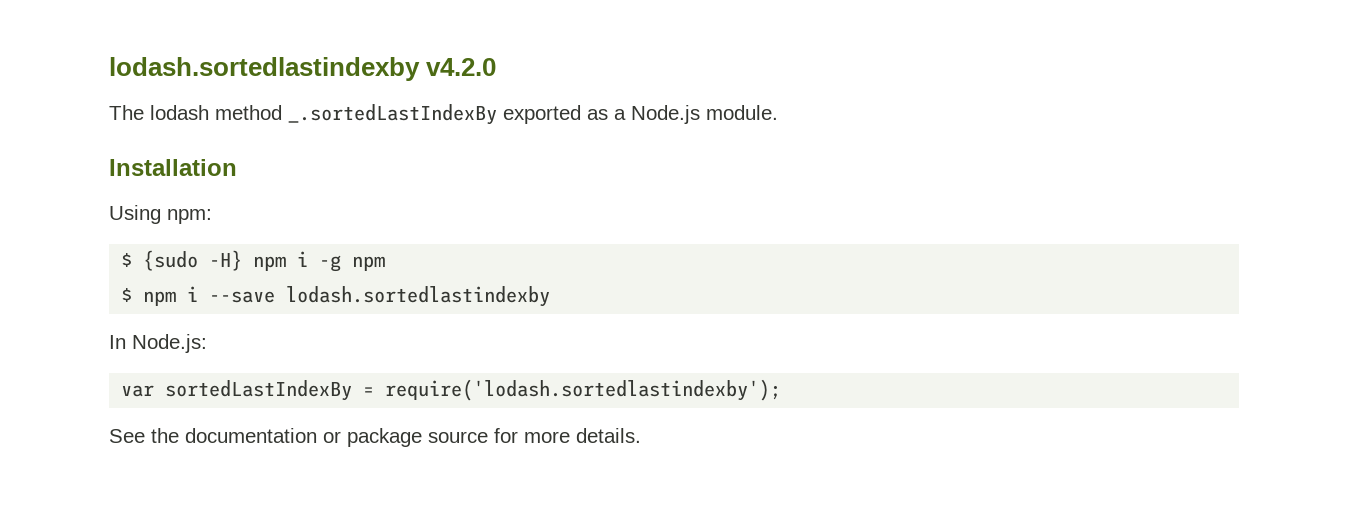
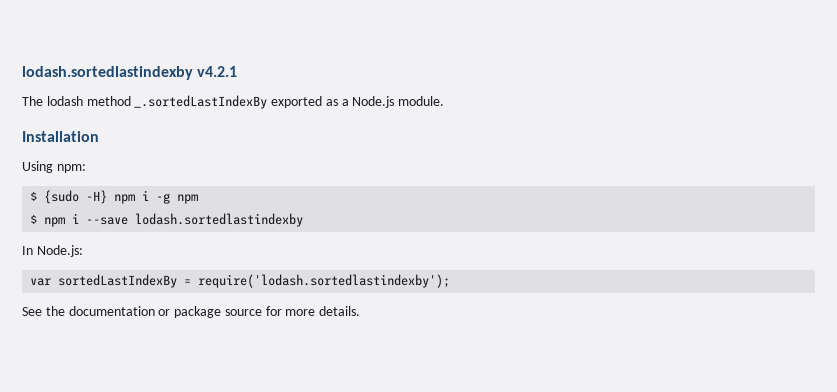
[109,57,497,81] lodash.sortedlastindexby v4.2.0 -> [22,66,238,80] lodash.sortedlastindexby v4.2.1

